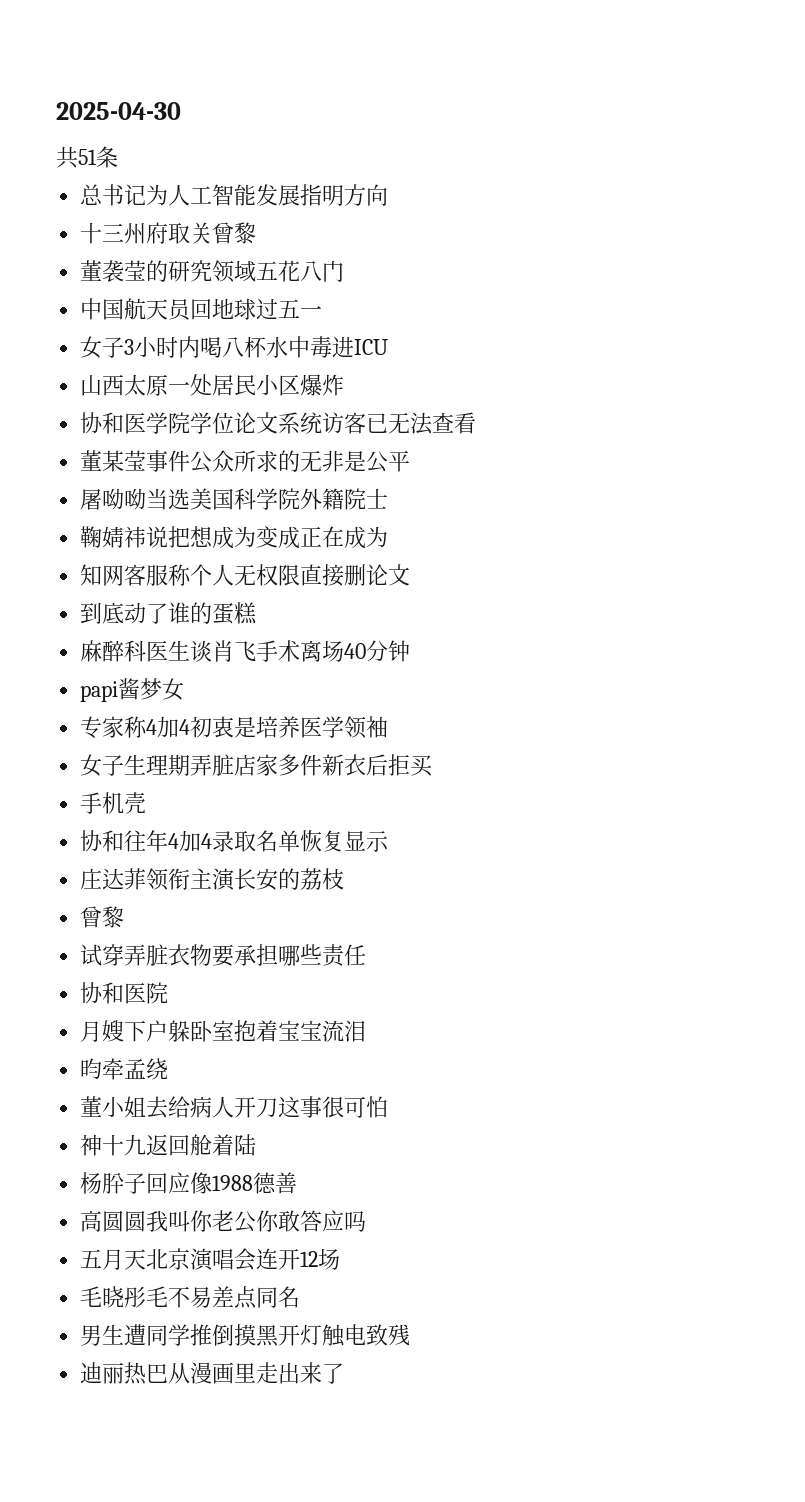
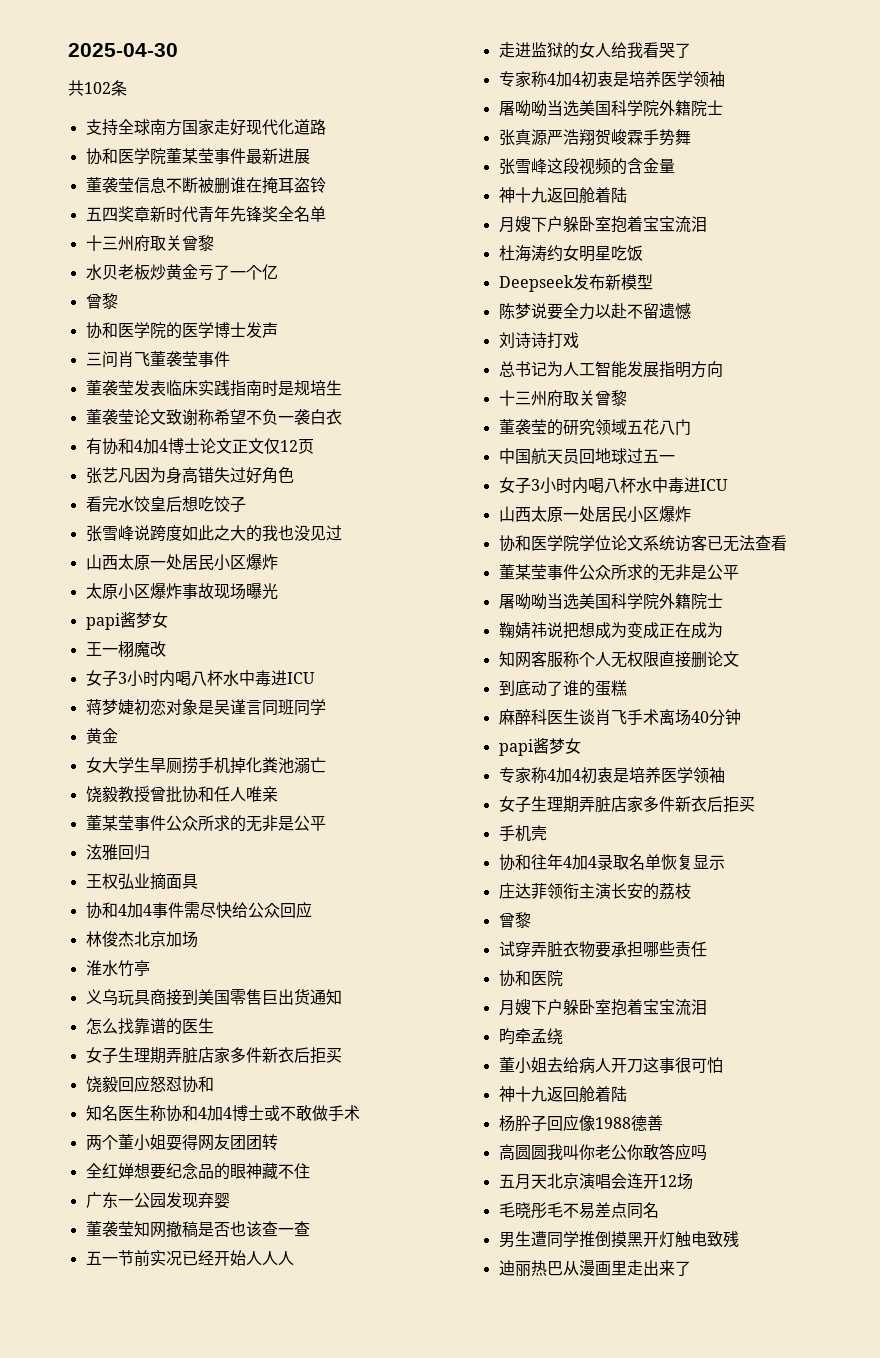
[78,149,97,165] 51 -> [84,82,111,94] 102
(118, 157) none -> [85,119,326,136] [85,148,310,165] [85,177,326,194] [85,206,326,223] [85,235,214,252] [85,264,278,281] [85,293,118,309] [85,322,278,339] [85,351,230,368] [85,380,342,397] [85,409,342,425] [85,438,314,455] [85,467,294,484] [85,496,246,513] [85,525,342,542] [85,554,278,571] [85,583,278,600] [85,612,168,630] [85,641,166,657] [85,670,315,687] [85,699,326,716] [85,728,118,744] [85,757,326,774] [85,786,278,803] [85,815,326,832] [85,844,150,860] [85,873,198,890] [85,901,312,919] [85,931,198,948] [85,960,150,977] [85,989,342,1006] [85,1018,214,1035] [85,1047,342,1064] [85,1075,214,1093] [85,1105,360,1122] [85,1134,278,1151] [85,1163,310,1180] [85,1192,230,1209] [85,1221,310,1238] [85,1250,294,1267] [498,42,691,59] [498,71,725,88] [498,100,723,117] [498,129,691,146] [498,158,675,175] [498,187,627,204] [498,216,707,233] [498,245,643,262] [498,274,653,292] [498,303,691,320] [498,332,579,349] // 支持全球南方国家走好现代化道路 // 协和医学院董某莹事件最新进展 // 董袭莹信息不断被删谁在掩耳盗铃 // 五四奖章新时代青年先锋奖全名单 // 十三州府取关曾黎 // 水贝老板炒黄金亏了一个亿 // 曾黎 // 协和医学院的医学博士发声 // 三问肖飞董袭莹事件 // 董袭莹发表临床实践指南时是规培生 // 董袭莹论文致谢称希望不负一袭白衣 // 有协和4加4博士论文正文仅12页 // 张艺凡因为身高错失过好角色 // 看完水饺皇后想吃饺子 // 张雪峰说跨度如此之大的我也没见过 // 山西太原一处居民小区爆炸 // 太原小区爆炸事故现场曝光 // papi酱梦女 // 王一栩魔改 // 女子3小时内喝八杯水中毒进ICU // 蒋梦婕初恋对象是吴谨言同班同学 // 黄金 // 女大学生旱厕捞手机掉化粪池溺亡 // 饶毅教授曾批协和任人唯亲 // 董某莹事件公众所求的无非是公平 // 泫雅回归 // 王权弘业摘面具 // 协和4加4事件需尽快给公众回应 // 林俊杰北京加场 // 淮水竹亭 // 义乌玩具商接到美国零售巨出货通知 // 怎么找靠谱的医生 // 女子生理期弄脏店家多件新衣后拒买 // 饶毅回应怒怼协和 // 知名医生称协和4加4博士或不敢做手术 // 两个董小姐耍得网友团团转 // 全红婵想要纪念品的眼神藏不住 // 广东一公园发现弃婴 // 董袭莹知网撤稿是否也该查一查 // 五一节前实况已经开始人人人 // 走进监狱的女人给我看哭了 // 专家称4加4初衷是培养医学领袖 // 屠呦呦当选美国科学院外籍院士 // 张真源严浩翔贺峻霖手势舞 // 张雪峰这段视频的含金量 // 神十九返回舱着陆 // 月嫂下户躲卧室抱着宝宝流泪 // 杜海涛约女明星吃饭 // Deepseek发布新模型 // 陈梦说要全力以赴不留遗憾 // 刘诗诗打戏

